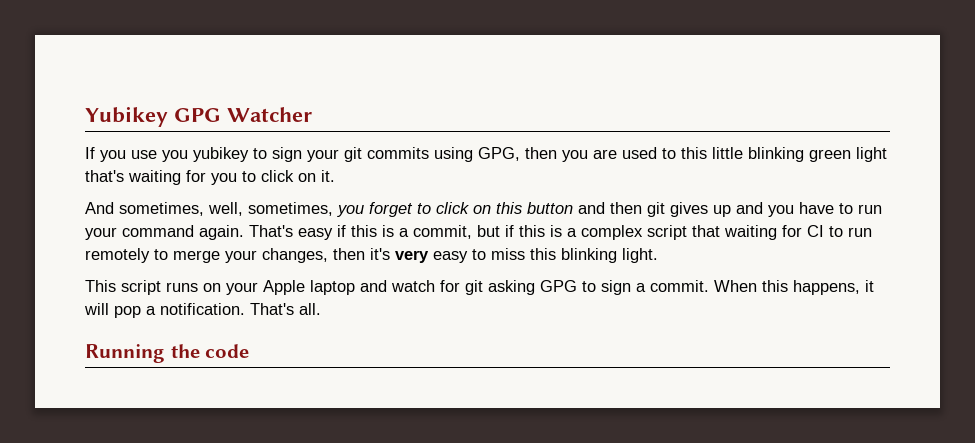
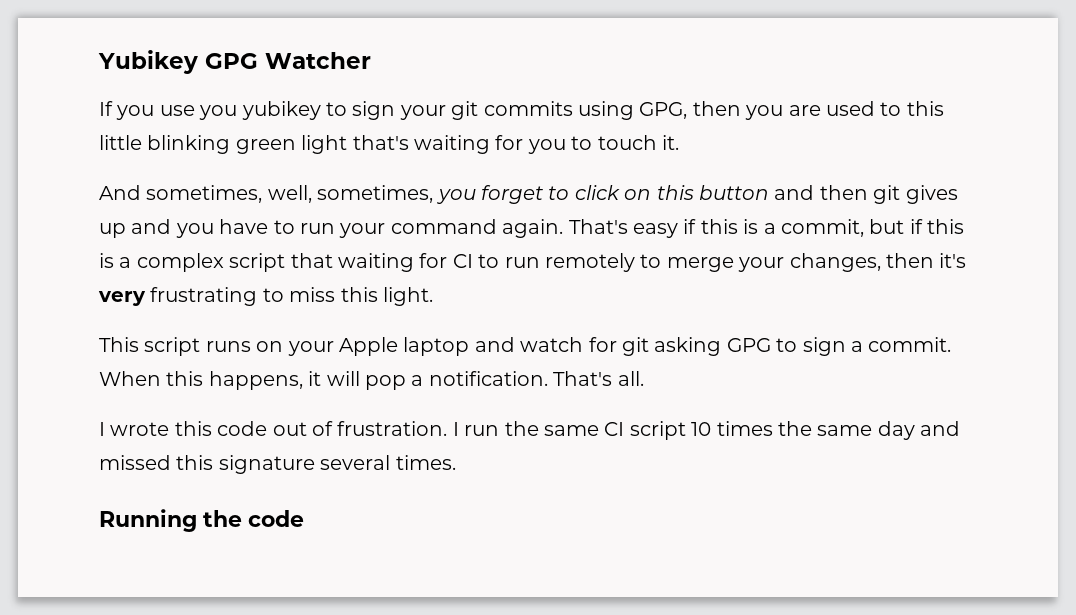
[261,170,316,182] click on -> [597,135,657,150] touch
[433,251,468,263] easy -> [150,287,258,306] frustrating
[561,248,617,263] blinking -> (378, 294) none
(321, 309) none -> [99,421,961,440] [99,455,456,474] // I wrote this code out of frustration. I run the same CI script 10 times the same day and missed this signature several times.

